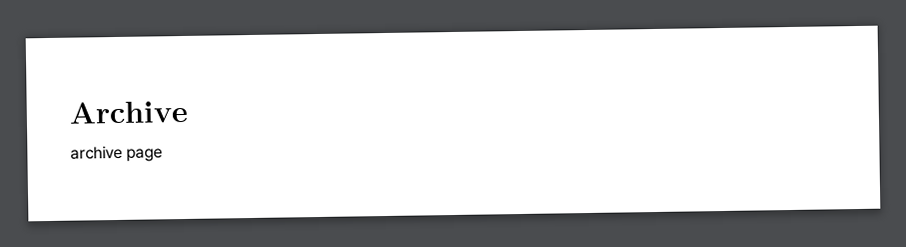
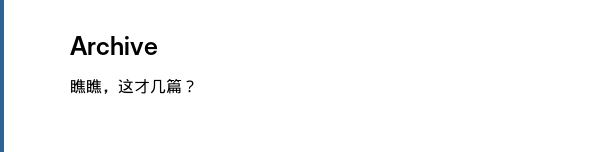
[70,145,164,162] archive page -> [70,78,198,94] 瞧瞧，这才几篇？

